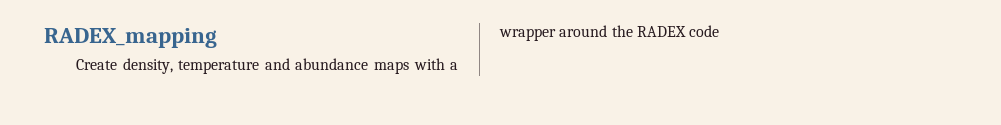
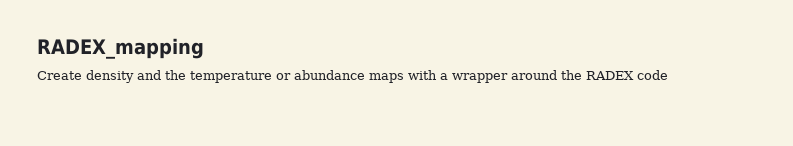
[122,58,290,74] density, temperature and -> [86,70,291,83] density and the temperature or

